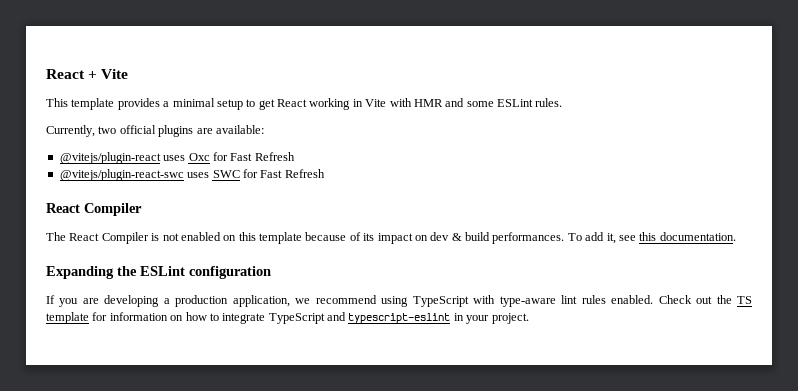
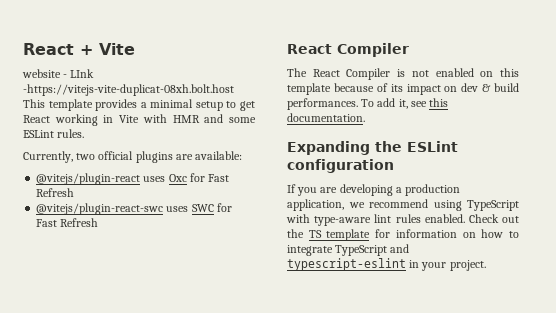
(129, 74) none -> [22,69,95,78] [23,84,234,96] website - LInk -https://vitejs-vite-duplicat-08xh.bolt.host

